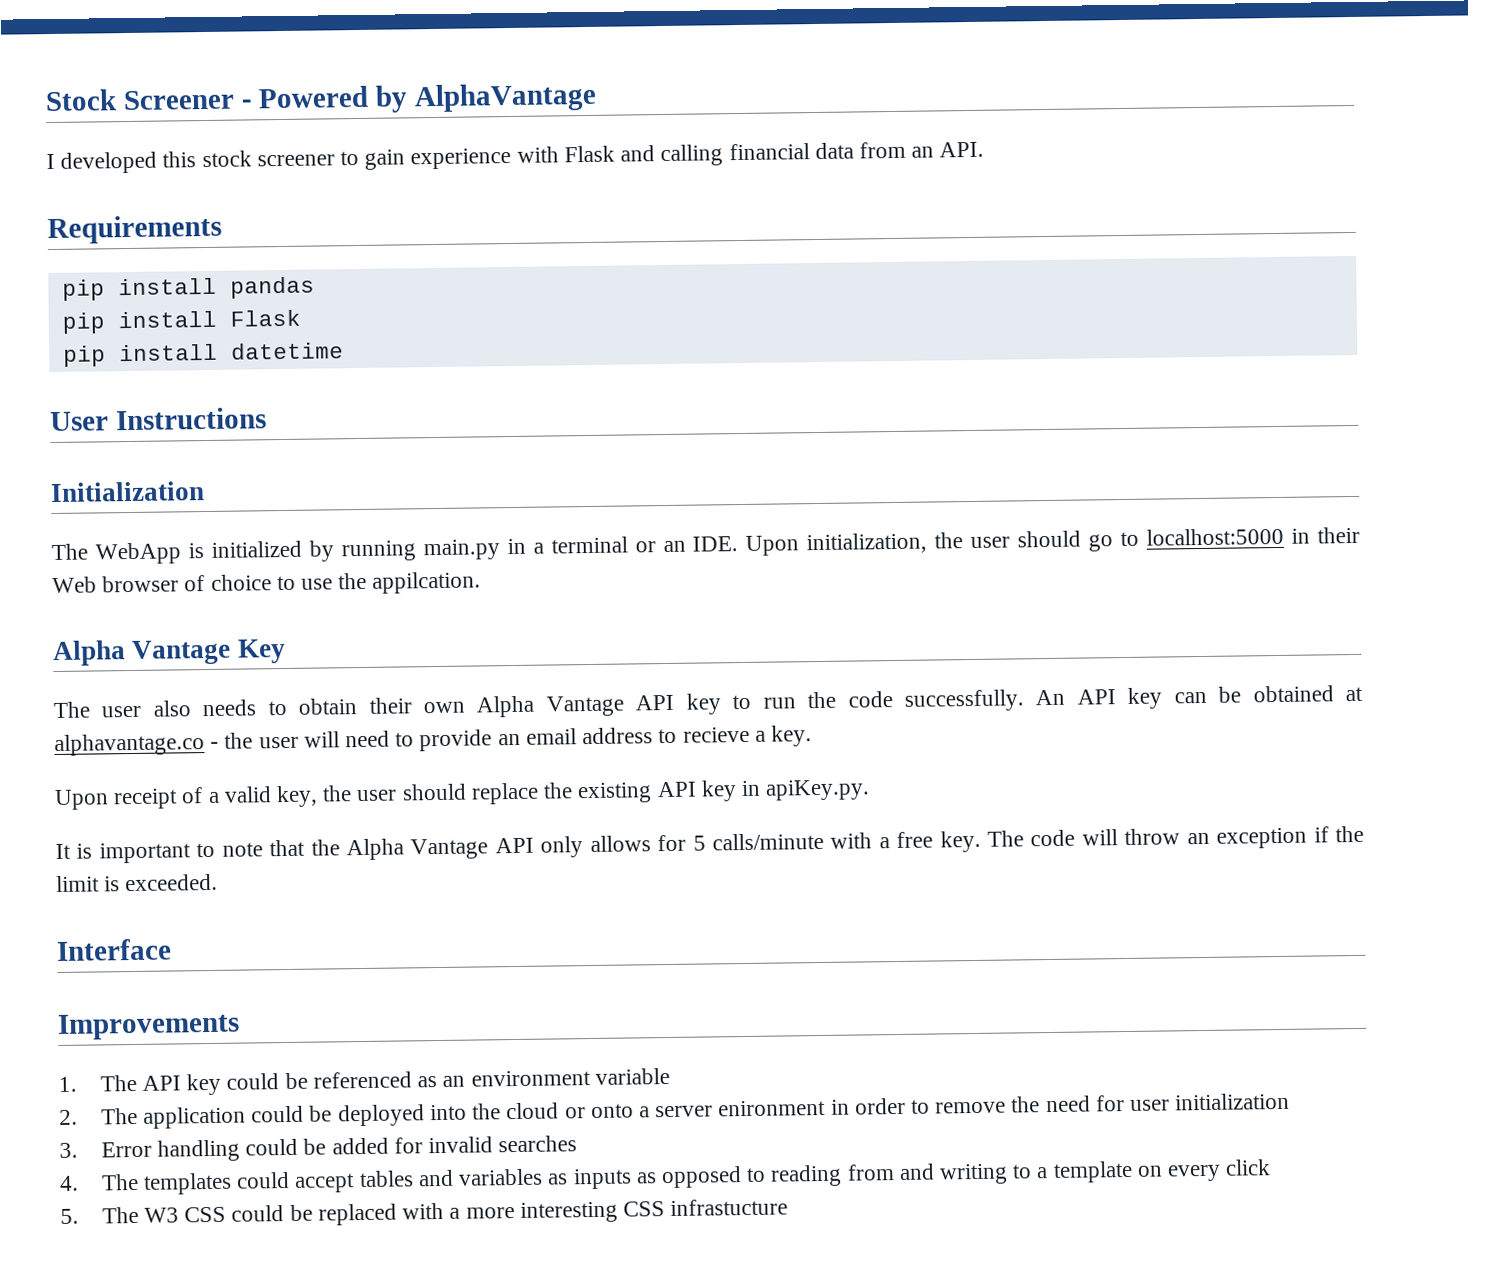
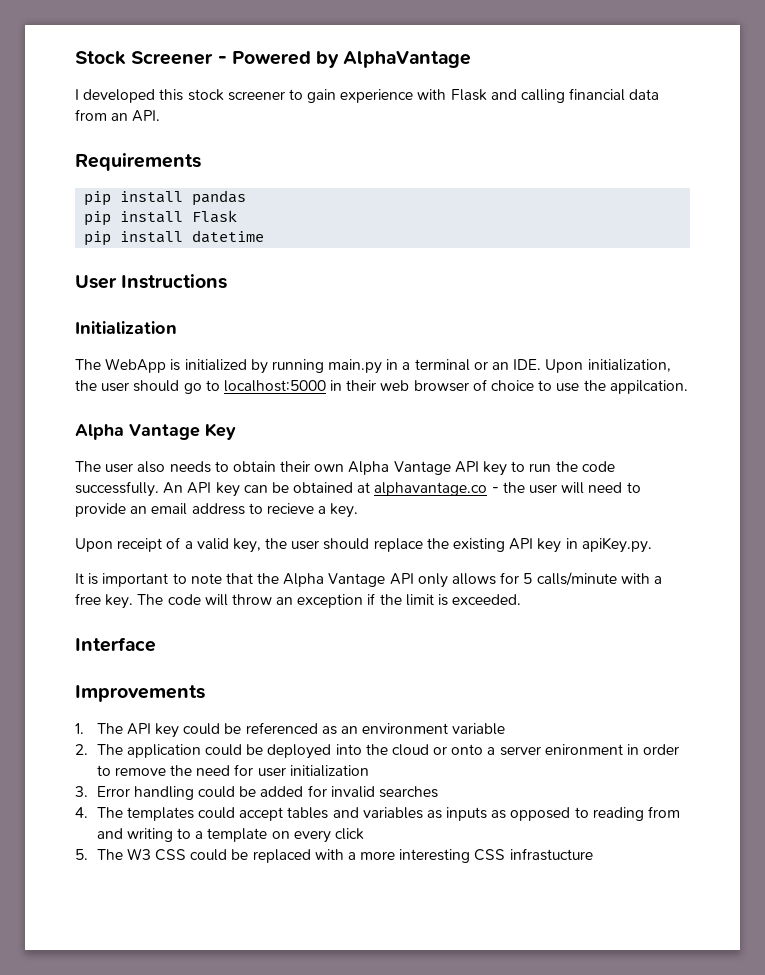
[52,576,97,594] Web -> [380,380,410,391] web

